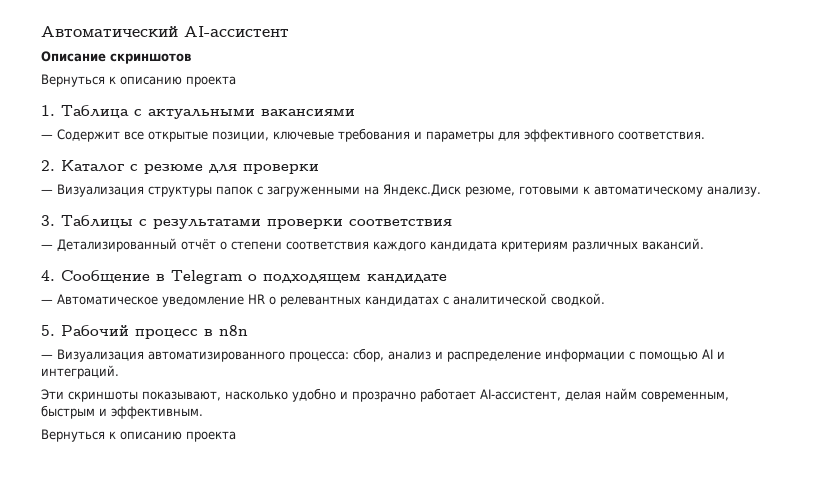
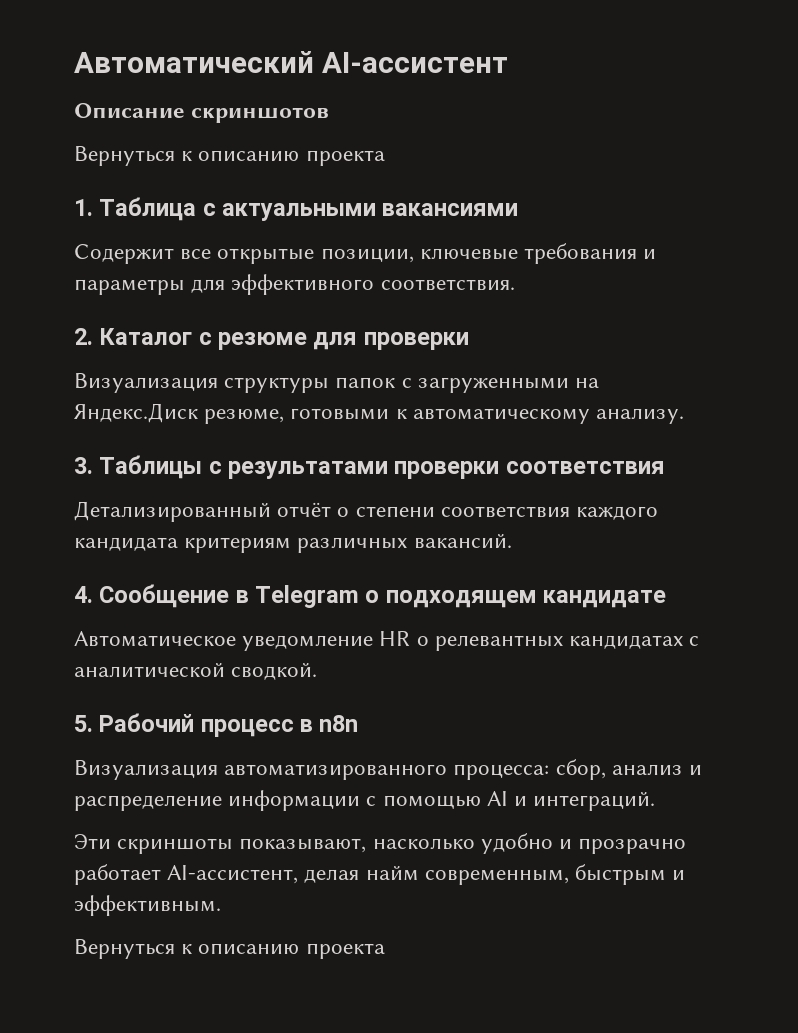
[41,134,53,139] — -> (519, 209) none
[41,189,53,194] — -> (469, 341) none
[41,244,53,249] — -> (665, 467) none
[41,299,53,304] — -> (667, 599) none
[41,354,53,359] — -> (359, 723) none

